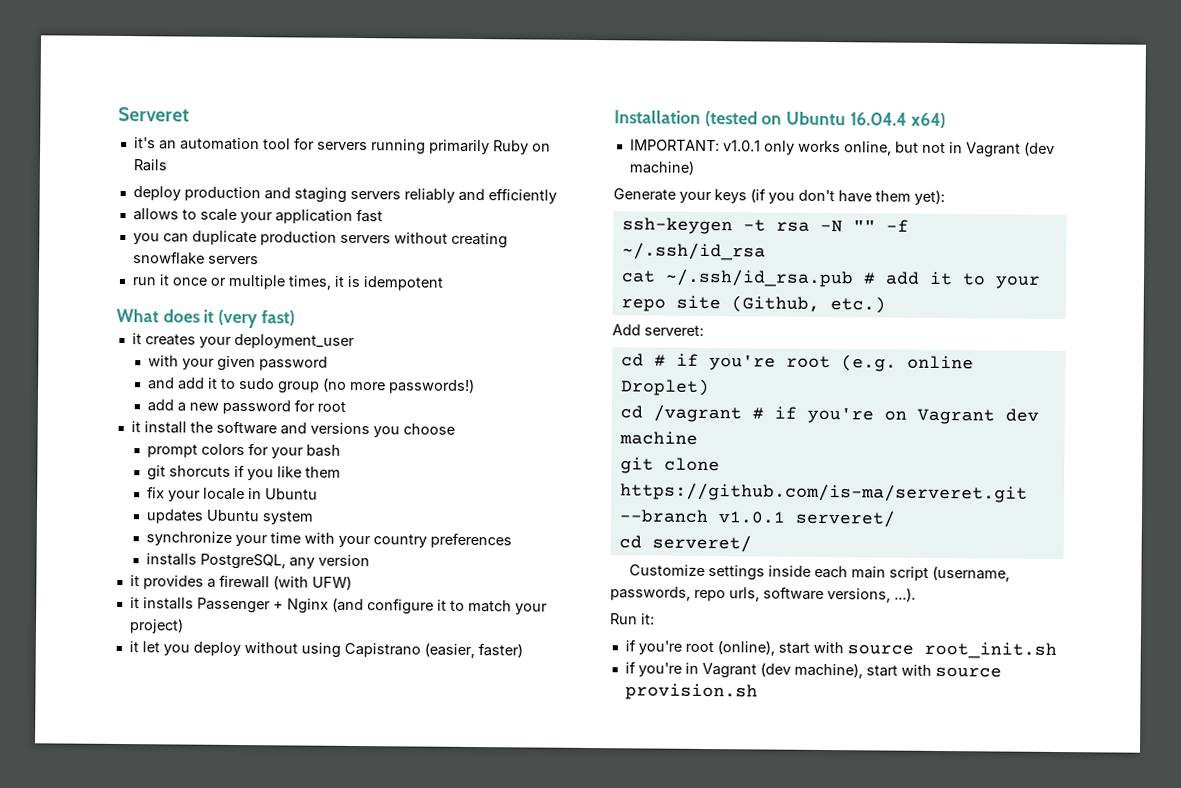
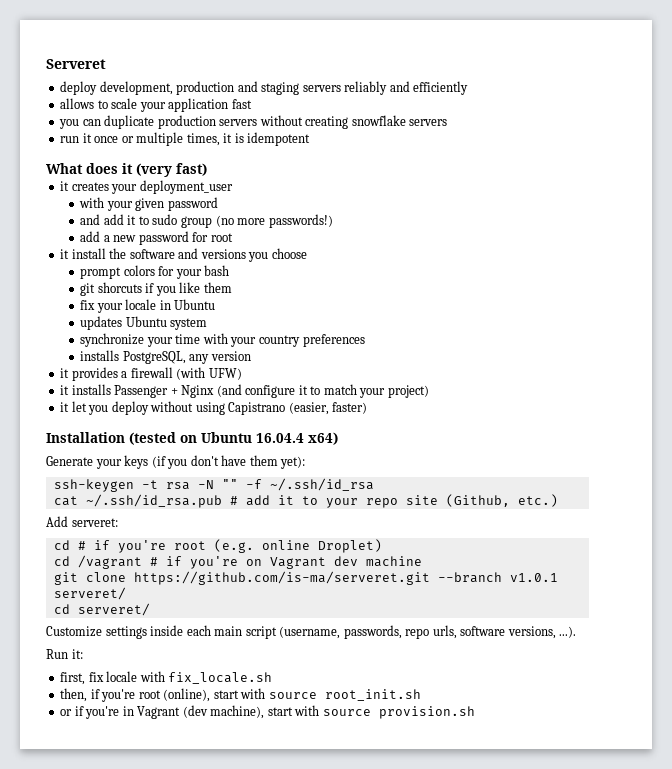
[133,137,551,155] [132,159,167,172] [132,186,181,201] // it's an automation tool for servers running primarily Ruby on Rails // deploy -> [60,81,173,95] // deploy development,
[629,139,1055,158] [628,160,694,175] // IMPORTANT: v1.0.1 only works online, but not in Vagrant (dev machine) -> (338, 438) none
(655, 619) none -> [60,671,273,685] [60,688,88,702] first, fix locale with fix_locale.sh // then,
(1057, 650) none -> [60,709,73,716] or

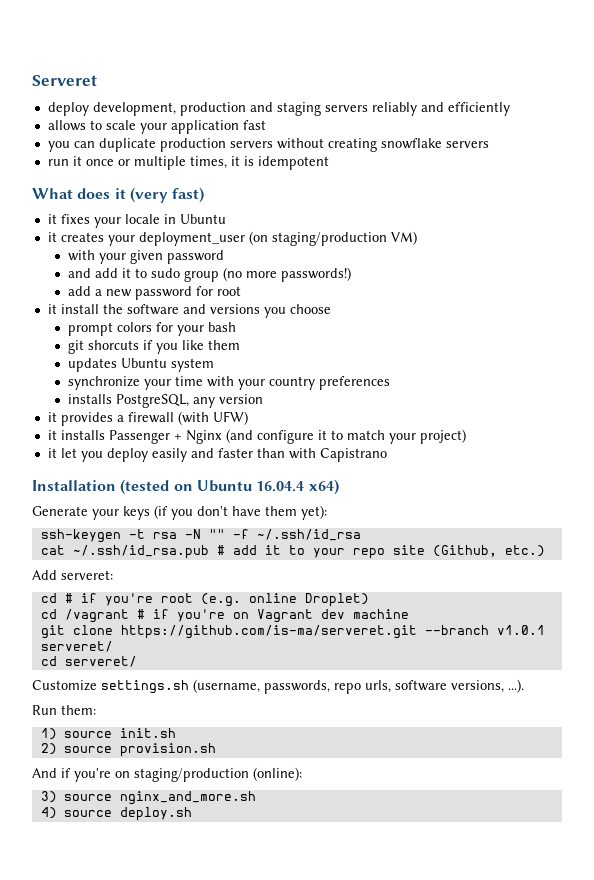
(207, 169) none -> [47,214,226,228] // it fixes your locale in Ubuntu
(233, 187) none -> [248,231,417,246] (on staging/production VM)
[80,299,216,313] // fix your locale in Ubuntu -> (241, 345) none
[150,401,225,415] without using -> [151,448,316,462] easily and faster than with
[288,402,368,415] (easier, faster) -> (387, 455) none
[105,625,277,639] settings inside each main script -> [101,680,189,694] settings.sh
[71,649,83,659] [60,671,273,685] [60,688,421,702] [60,705,475,719] it: // first, fix locale with fix_locale.sh // then, if you're root (online), start with source root_init.sh // or if you're in Vagrant (dev machine), start with source provision.sh -> [61,705,96,715] [40,728,176,740] [40,743,216,757] [32,767,302,782] [40,791,256,805] [40,807,192,821] them: // 1) source init.sh // 2) source provision.sh // And if you're on staging/production (online): // 3) source nginx_and_more.sh // 4) source deploy.sh

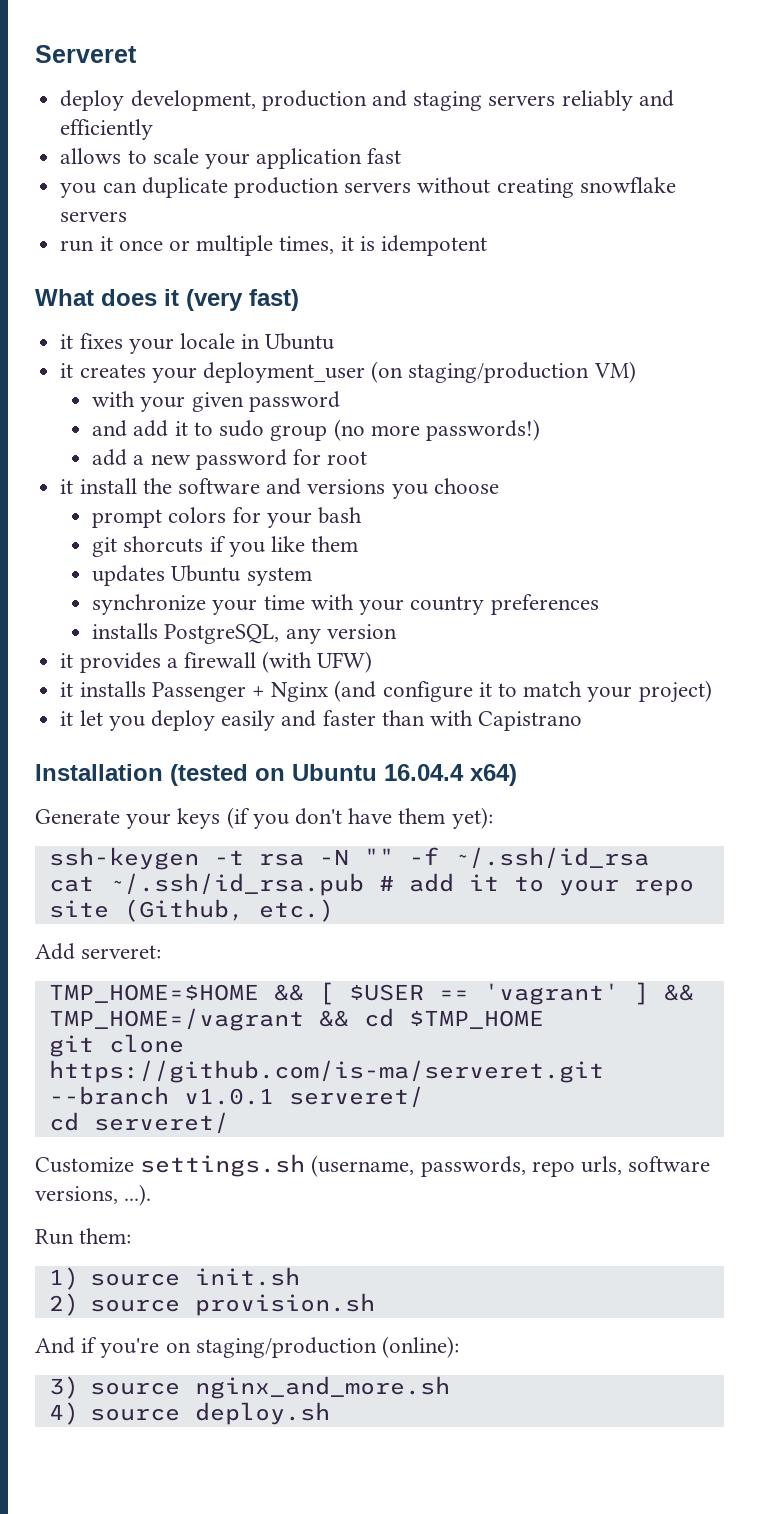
[40,593,369,607] [40,609,409,623] cd # if you're root (e.g. online Droplet) // cd /vagrant # if you're on Vagrant dev machine -> [48,982,694,1005] [48,1008,544,1031] TMP_HOME=$HOME && [ $USER == 'vagrant' ] && TMP_HOME=/vagrant && cd $TMP_HOME

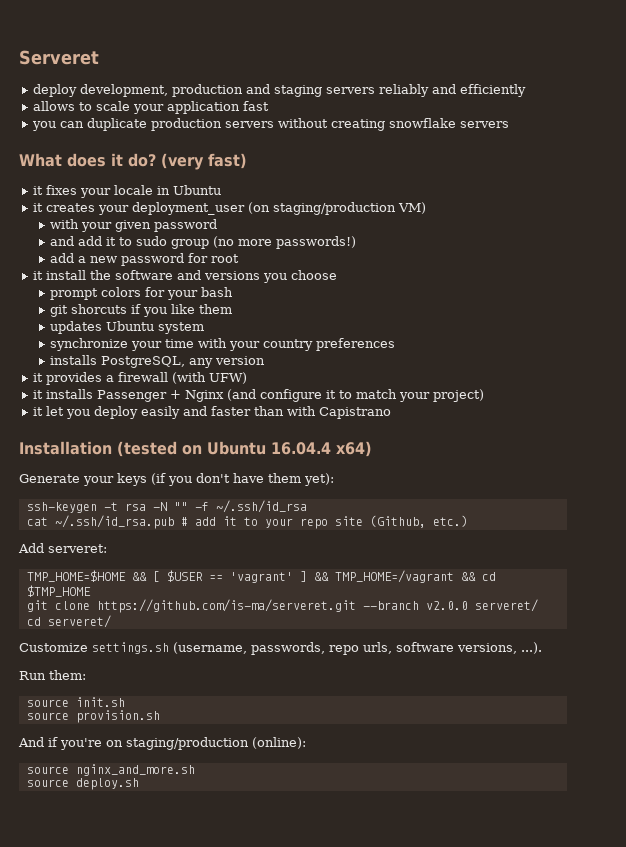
[60,235,487,256] // run it once or multiple times, it is idempotent -> (509, 124) none
(179, 297) none -> [128,153,156,167] do?
[183,1088,274,1105] v1.0.1 -> [425,601,468,610] v2.0.0
[48,1267,79,1290] 1) -> (86, 675) none
[48,1293,79,1316] 2) -> (125, 702) none
[48,1376,79,1399] 3) -> (306, 743) none
[48,1402,79,1425] 4) -> (195, 770) none

